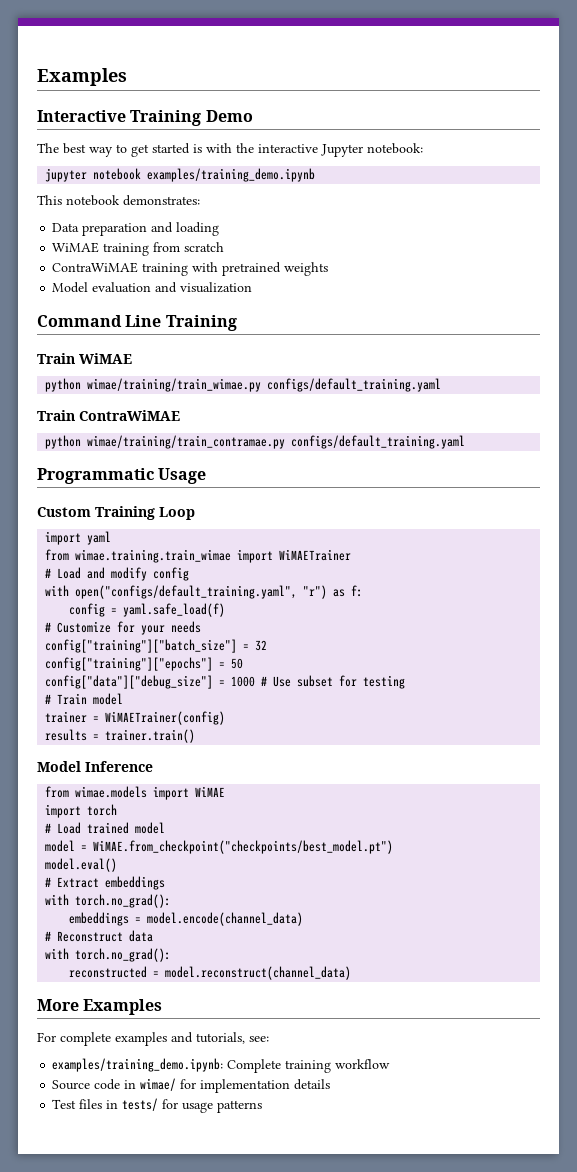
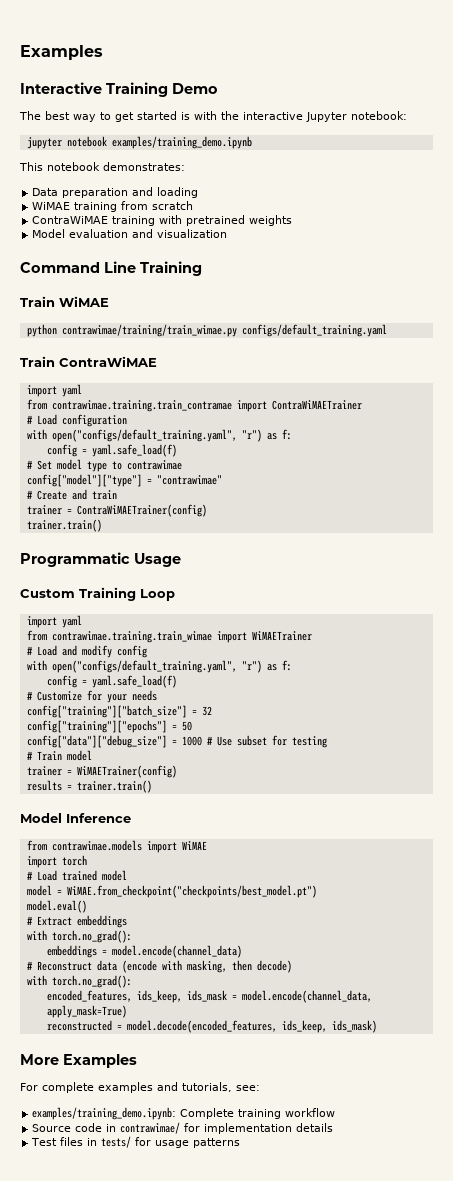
[87,378,262,392] wimae/training/train_wimae.py -> [61,324,237,337] contrawimae/training/train_wimae.py
[45,435,466,449] python wimae/training/train_contramae.py configs/default_training.yaml -> [26,384,82,397] [26,399,362,412] [26,414,127,427] [26,429,292,442] [46,444,177,457] [26,459,182,472] [26,474,222,487] [26,489,117,500] [26,504,207,517] [26,519,102,532] import yaml // from contrawimae.training.train_contramae import ContraWiMAETrainer // # Load configuration // with open("configs/default_training.yaml", "r") as f: // config = yaml.safe_load(f) // # Set model type to contrawimae // config["model"]["type"] = "contrawimae" // # Create and train // trainer = ContraWiMAETrainer(config) // trainer.train()
[75,549,232,563] wimae.training.train_wimae -> [51,631,212,643] contrawimae.training.train_wimae
[75,786,148,798] wimae.models -> [51,840,142,851] contrawimae.models
[45,948,172,962] // with torch.no_grad(): -> [121,960,292,973] [26,975,132,988] [46,990,372,1003] [46,1005,127,1018] (encode with masking, then decode) // with torch.no_grad(): // encoded_features, ids_keep, ids_mask = model.encode(channel_data, apply_mask=True)
[165,966,352,980] model.reconstruct(channel_data) -> [126,1020,377,1033] model.decode(encoded_features, ids_keep, ids_mask)
[140,1078,177,1091] wimae/ -> [120,1122,181,1134] contrawimae/

